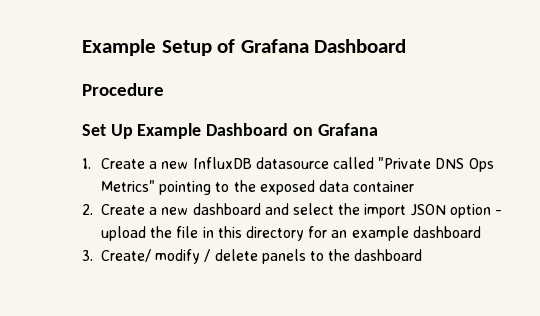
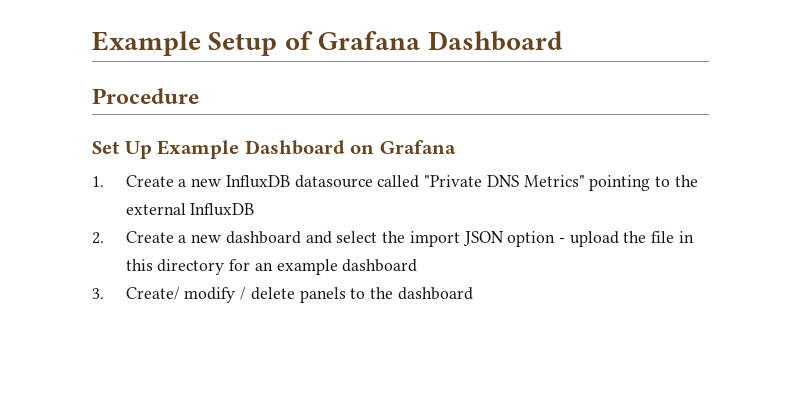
[468,158,494,172] Ops -> (519, 181) none
[259,180,415,195] exposed data container -> [125,203,255,216] external InfluxDB

